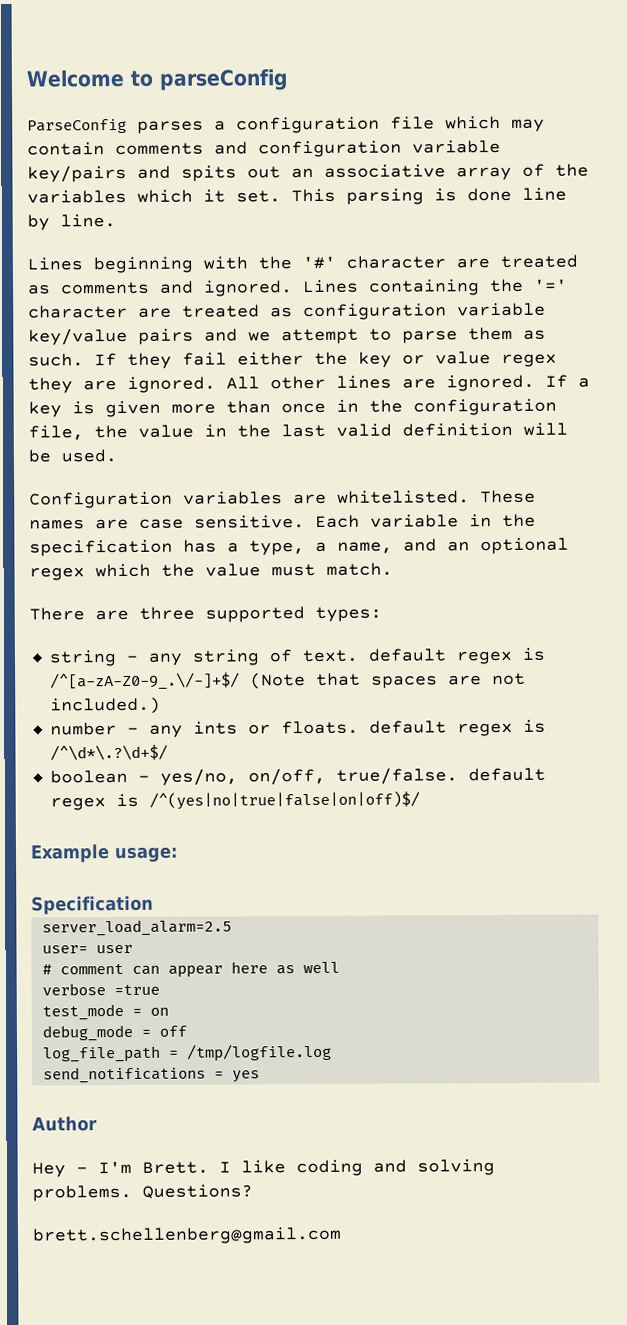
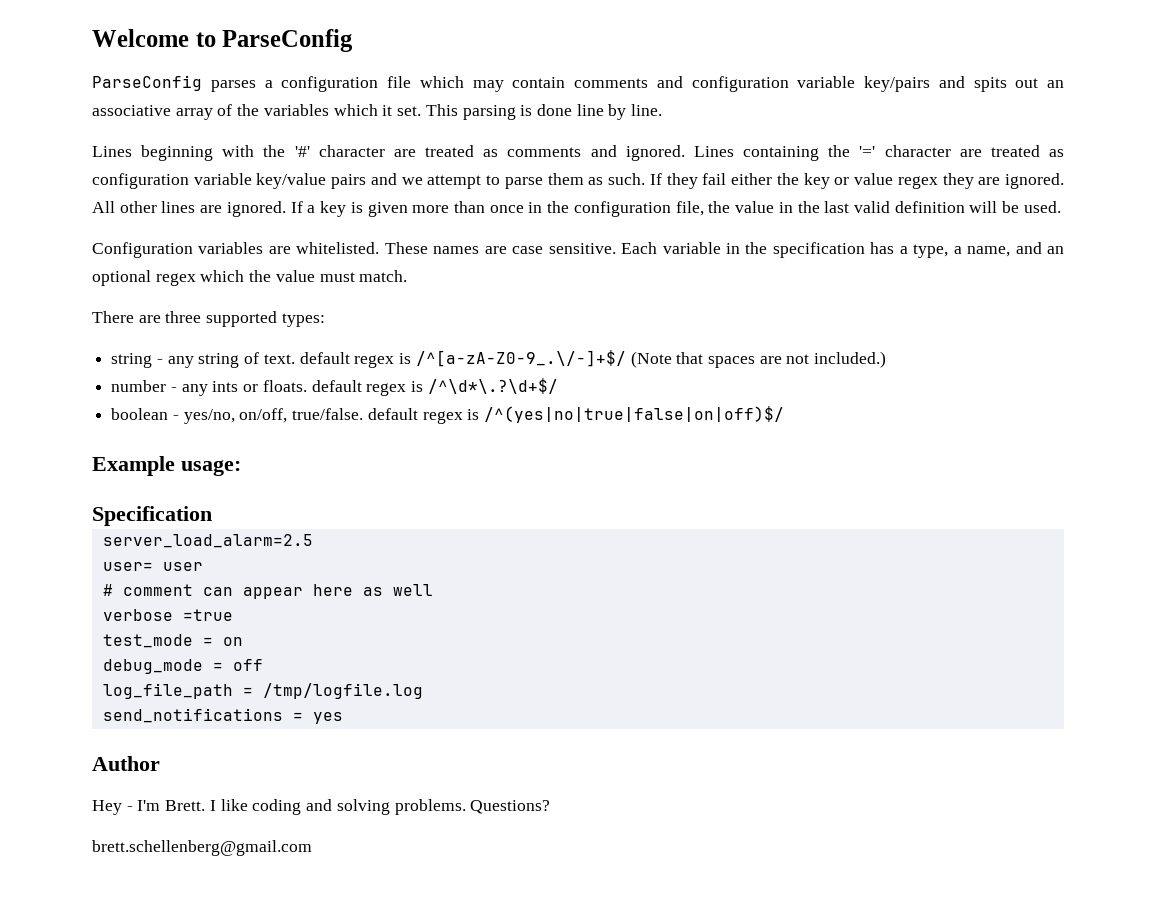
[158,69,289,91] parseConfig -> [222,29,354,52] ParseConfig

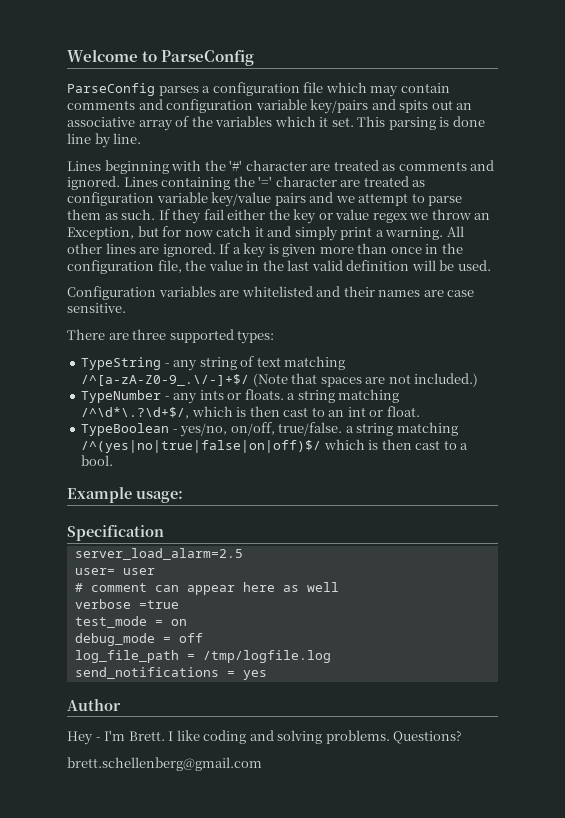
[942,173,1065,189] they are ignored. -> [409,209,491,220] [67,226,444,241] we throw an Exception, but for now catch it and simply print a warning.
[296,242,428,254] whitelisted. These -> [241,286,375,297] whitelisted and their
[621,242,1065,258] [92,270,408,286] Each variable in the specification has a type, a name, and an optional regex which the value must match. -> (126, 308) none
[111,353,153,368] string -> [81,357,162,370] TypeString
[263,352,412,368] text. default regex is -> [256,356,346,370] text matching
[111,380,167,392] number -> [81,390,162,403] TypeNumber
[311,378,558,396] [111,406,785,424] default regex is /^\d*\.?\d+$/ // boolean - yes/no, on/off, true/false. default regex is /^(yes|no|true|false|on|off)$/ -> [287,389,400,403] [81,406,420,419] [81,422,458,437] [81,439,469,453] [81,455,114,466] a string matching /^\d*\.?\d+$/, which is then cast to an int or float. // TypeBoolean - yes/no, on/off, true/false. a string matching /^(yes|no|true|false|on|off)$/ which is then cast to a bool.

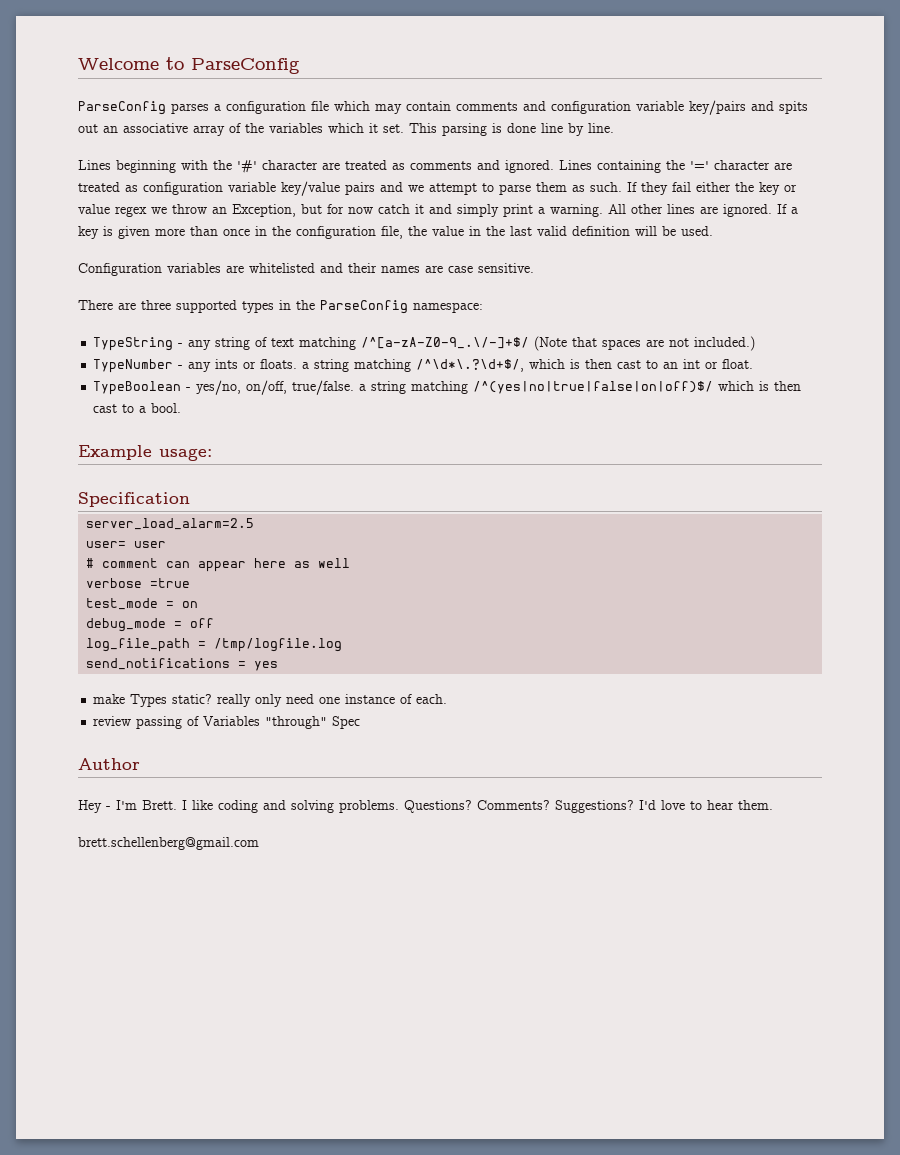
[237,330,275,344] types: -> [242,300,483,314] types in the ParseConfig namespace:
(267, 675) none -> [93,694,448,707] [93,716,361,729] // make Types static? really only need one instance of each. // review passing of Variables "through" Spec
(463, 737) none -> [477,800,773,813] Comments? Suggestions? I'd love to hear them.

